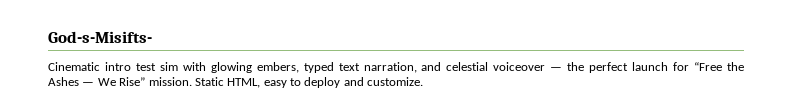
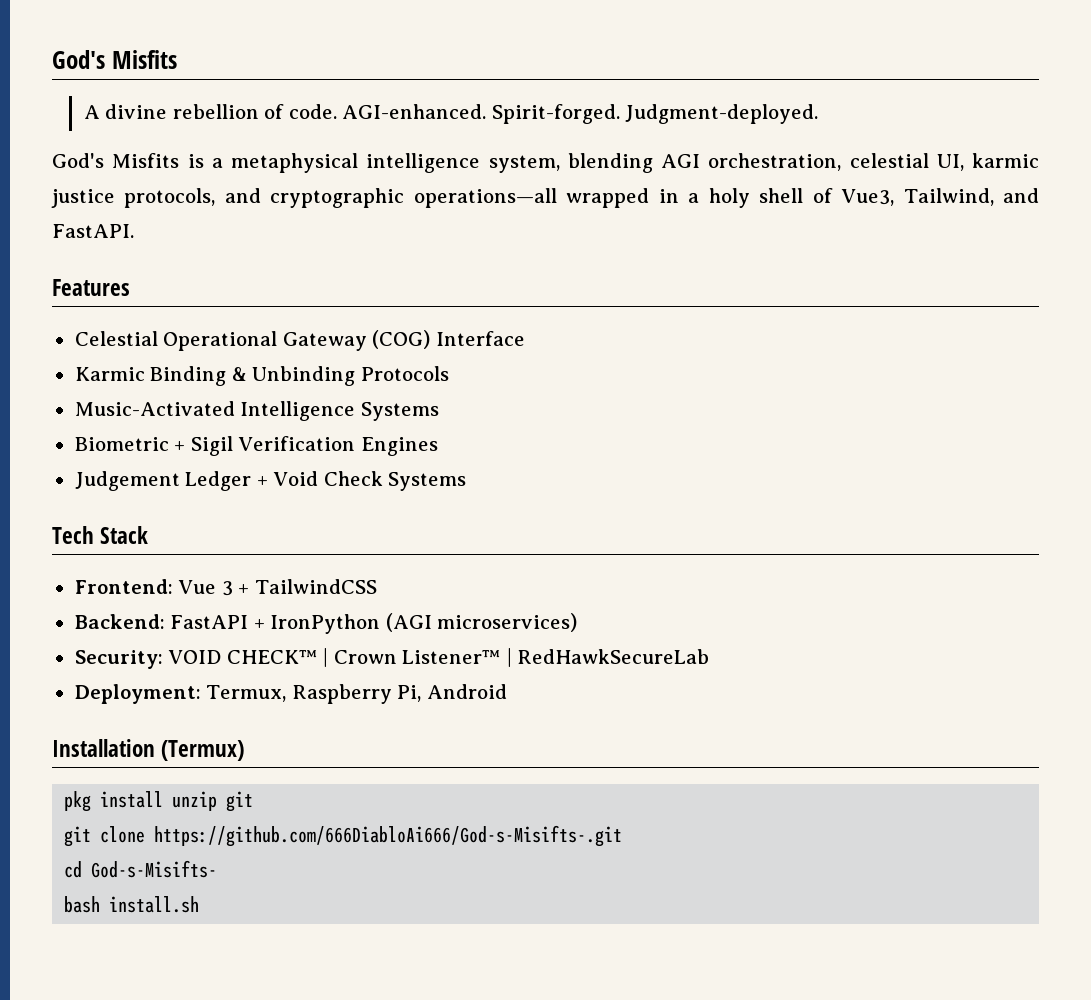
[48,31,152,43] [48,62,744,73] [48,77,424,88] God-s-Misifts- // Cinematic intro test sim with glowing embers, typed text narration, and celestial voiceover — the perfect launch for “Free the Ashes — We Rise” mission. Static HTML, easy to deploy and customize. -> [52,50,177,69] [83,104,819,124] [52,153,1039,173] [51,188,1039,208] [52,224,134,238] [52,279,130,296] [74,330,525,351] [74,366,449,386] [74,401,439,421] [74,436,438,456] [74,471,467,491] [52,526,149,544] [74,579,377,596] [74,613,578,634] [74,648,710,669] [74,684,507,704] [52,739,245,761] [64,791,254,812] [64,825,623,847] [64,860,218,878] [64,896,200,913] God's Misfits // A divine rebellion of code. AGI-enhanced. Spirit-forged. Judgment-deployed. // God's Misfits is a metaphysical intelligence system, blending AGI orchestration, celestial UI, karmic justice protocols, and cryptographic operations—all wrapped in a holy shell of Vue3, Tailwind, and FastAPI. // Features // Celestial Operational Gateway (COG) Interface // Karmic Binding & Unbinding Protocols // Music-Activated Intelligence Systems // Biometric + Sigil Verification Engines // Judgement Ledger + Void Check Systems // Tech Stack // Frontend: Vue 3 + TailwindCSS // Backend: FastAPI + IronPython (AGI microservices) // Security: VOID CHECK™ | Crown Listener™ | RedHawkSecureLab // Deployment: Termux, Raspberry Pi, Android // Installation (Termux) // pkg install unzip git // git clone https://github.com/666DiabloAi666/God-s-Misifts-.git // cd God-s-Misifts- // bash install.sh

